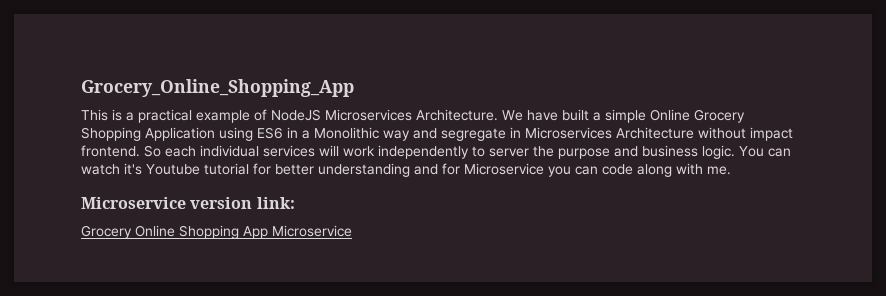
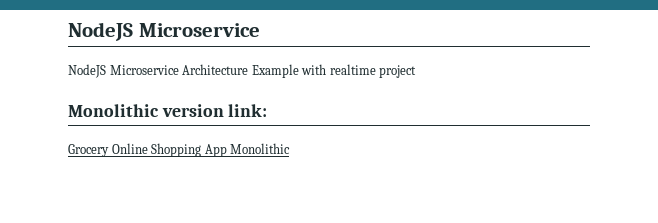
[81,79,354,97] [81,109,745,123] [81,127,793,141] [81,145,791,159] [81,163,731,177] [81,197,186,209] Grocery_Online_Shopping_App // This is a practical example of NodeJS Microservices Architecture. We have built a simple Online Grocery Shopping Application using ES6 in a Monolithic way and segregate in Microservices Architecture without impact frontend. So each individual services will work independently to server the purpose and business logic. You can watch it's Youtube tutorial for better understanding and for Microservice you can code along with me. // Microservice -> [68,22,260,41] [68,64,417,78] [68,104,159,117] NodeJS Microservice // NodeJS Microservice Architecture Example with realtime project // Monolithic
[272,225,352,237] Microservice -> [230,143,291,154] Monolithic

